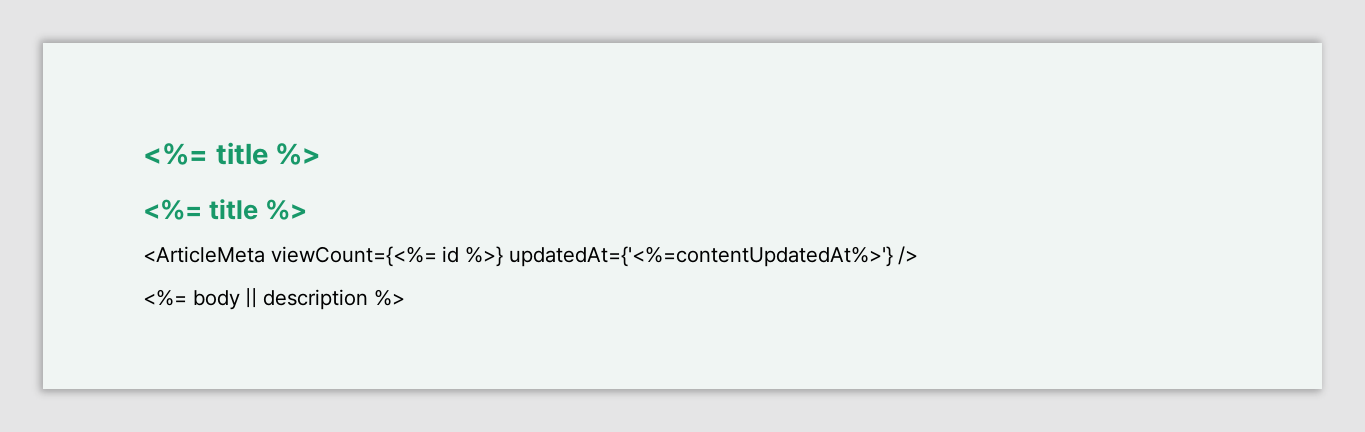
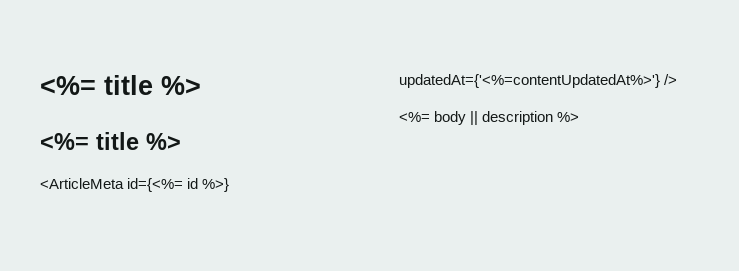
[270,246,437,267] viewCount={<%= -> [127,178,184,192] id={<%=

